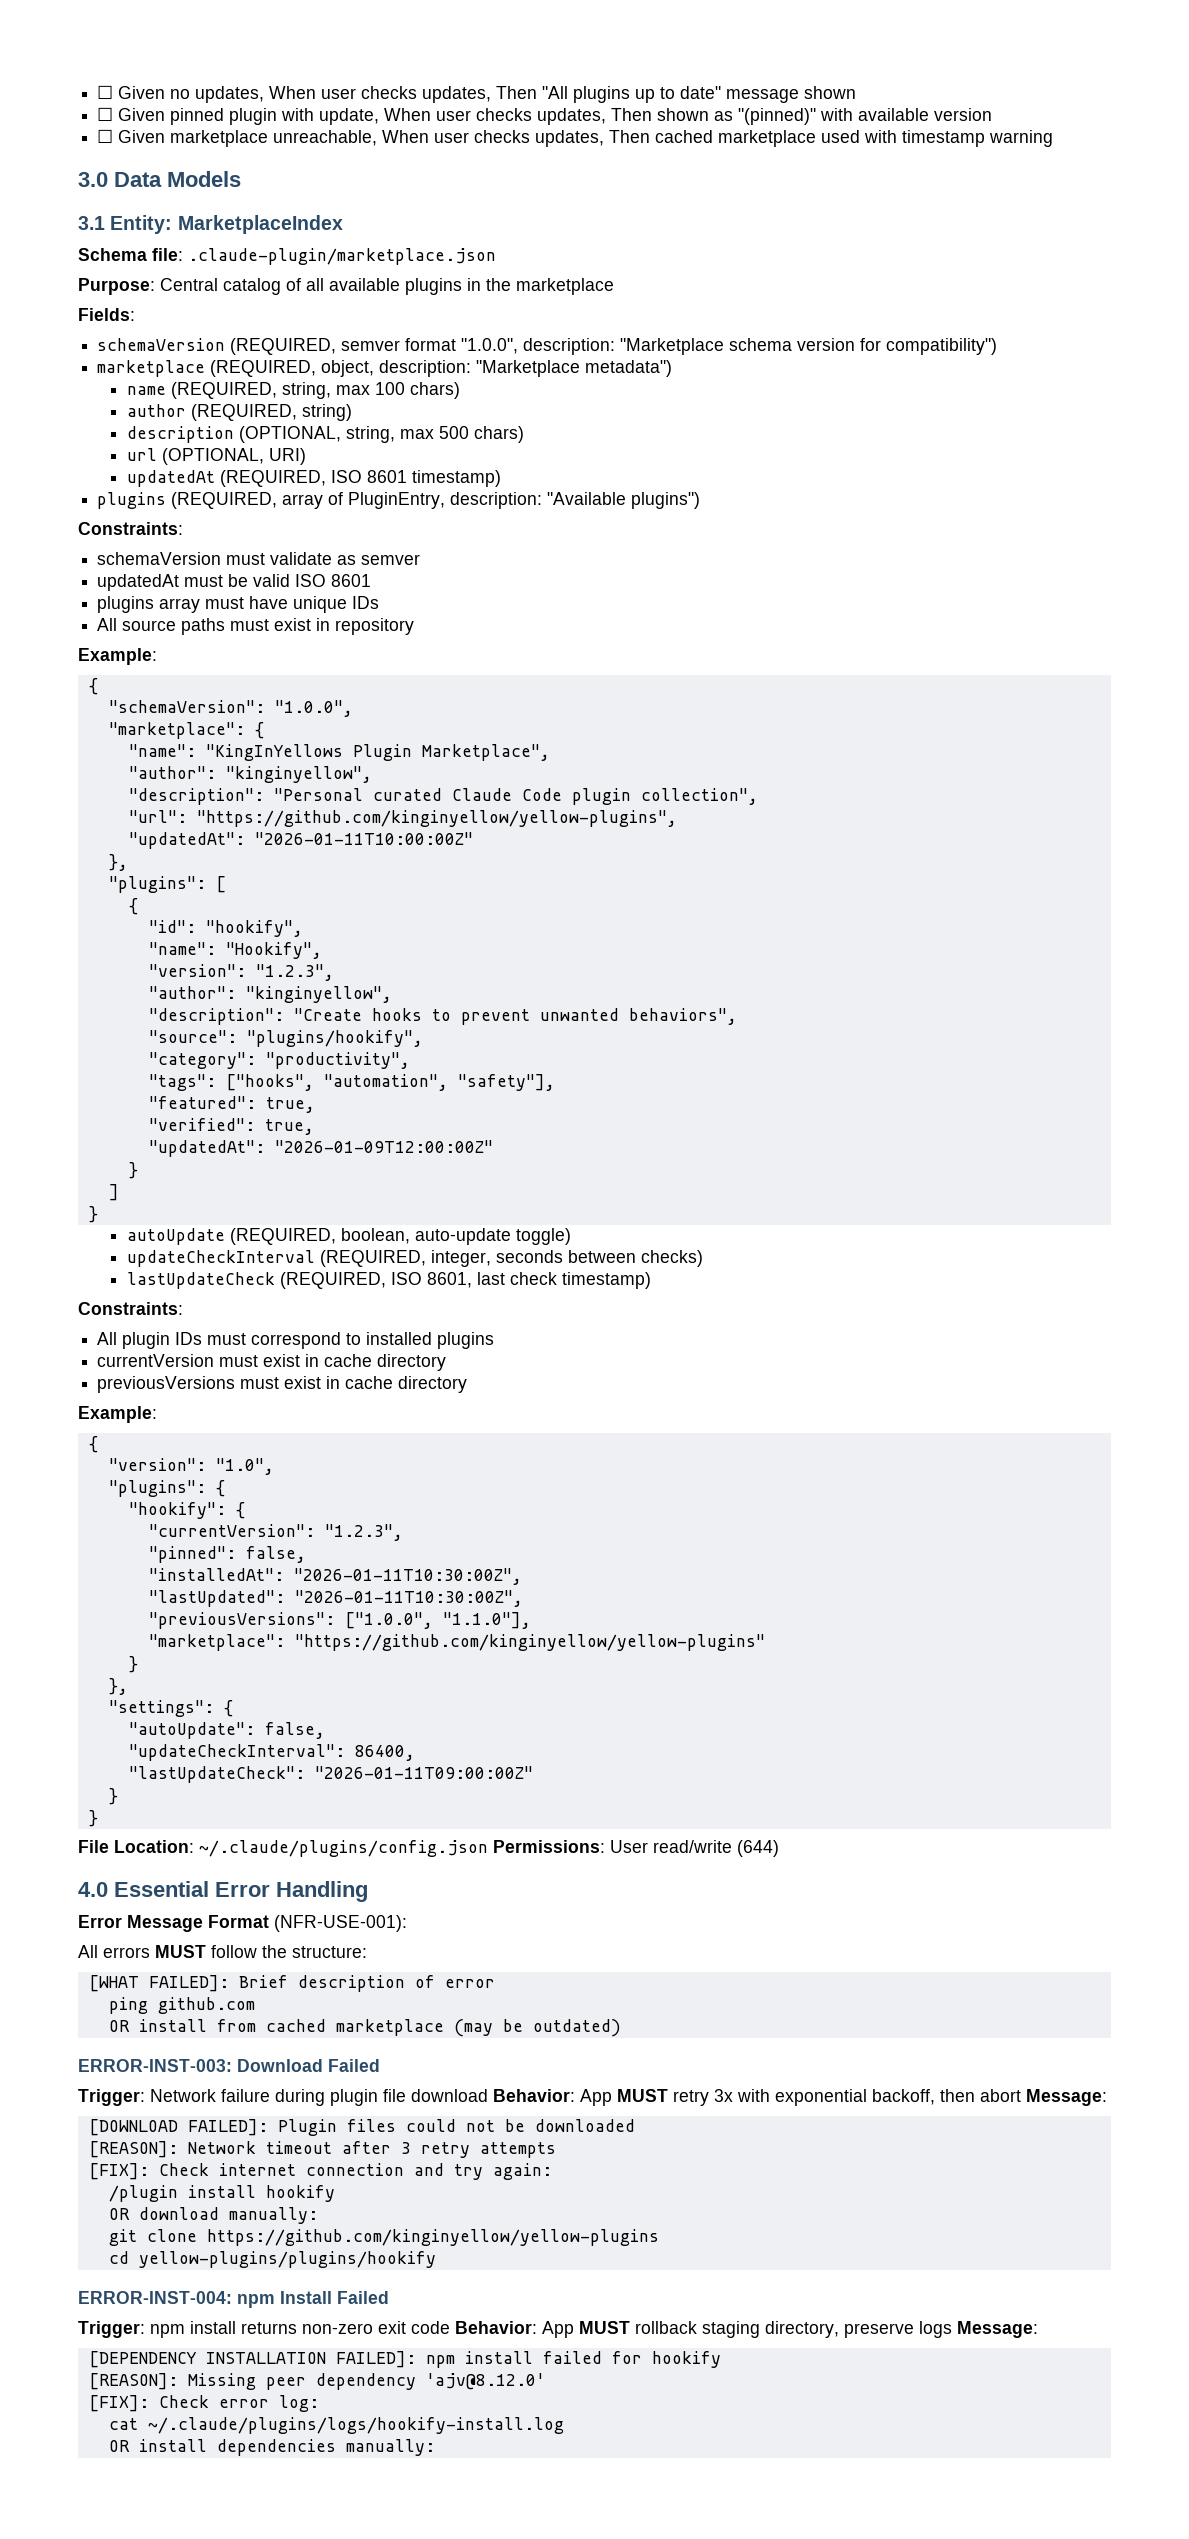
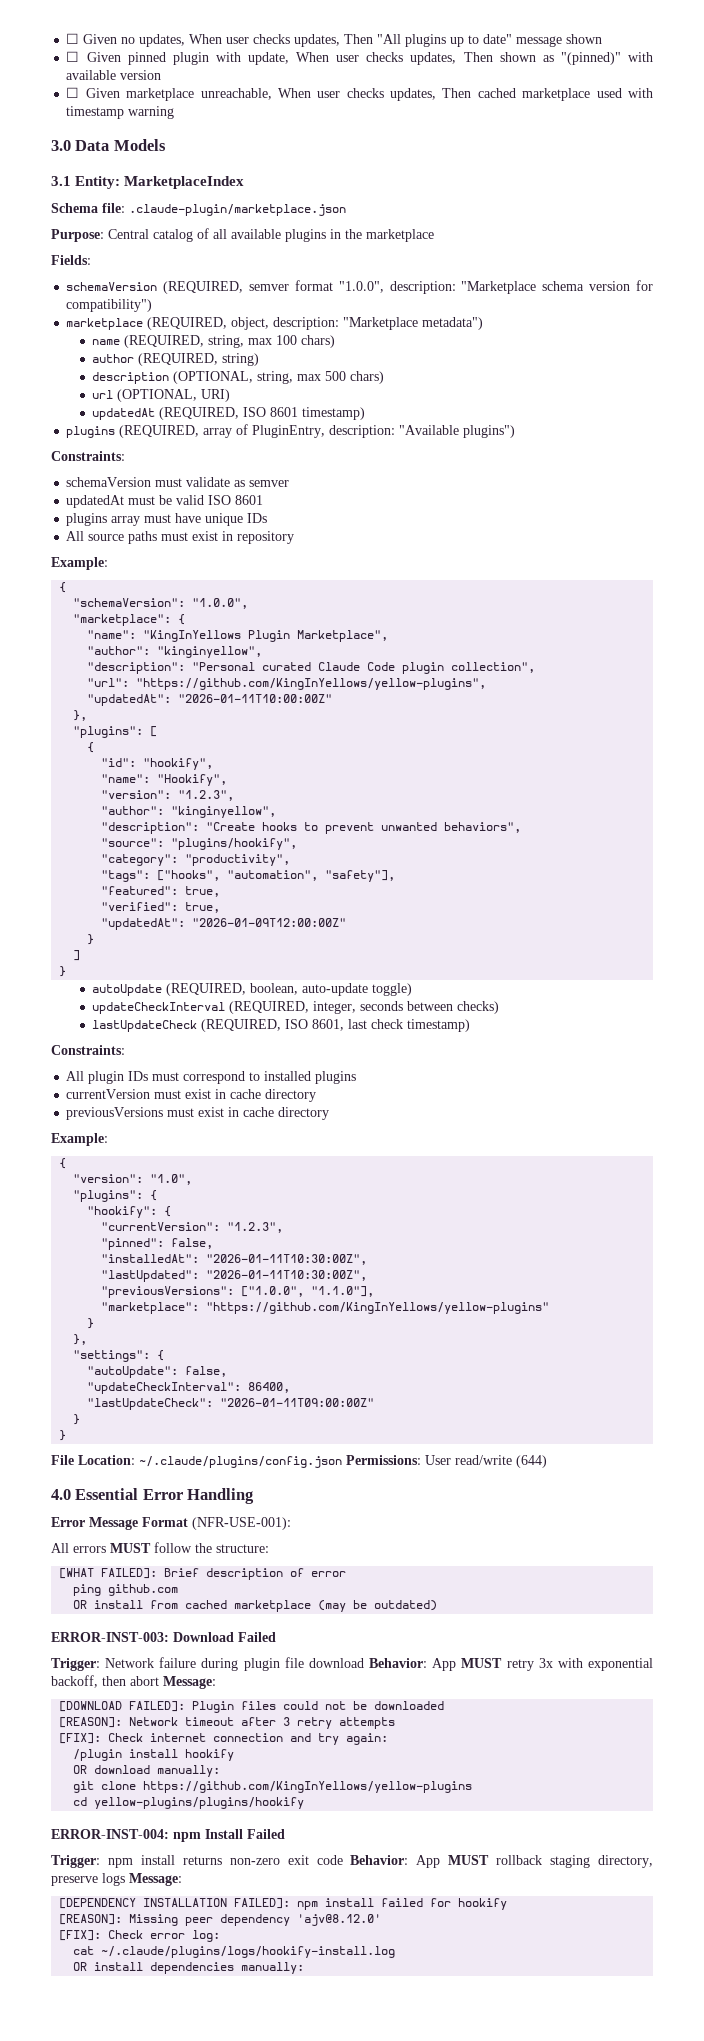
[196,810,677,827] "https://github.com/kinginyellow/yellow-plugins", -> [136,678,487,690] "https://github.com/KingInYellows/yellow-plugins",
[294,1634,765,1651] "https://github.com/kinginyellow/yellow-plugins" -> [206,1302,550,1314] "https://github.com/KingInYellows/yellow-plugins"
[206,2229,659,2246] https://github.com/kinginyellow/yellow-plugins -> [143,1781,473,1793] https://github.com/KingInYellows/yellow-plugins

